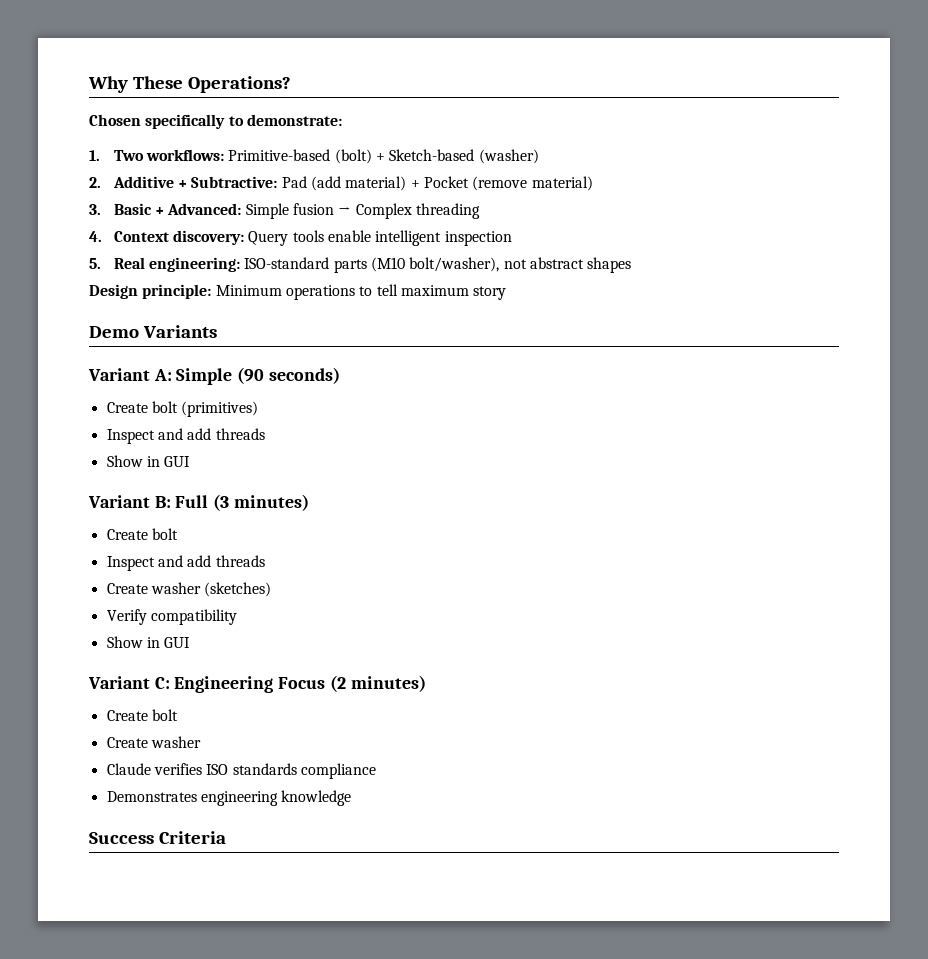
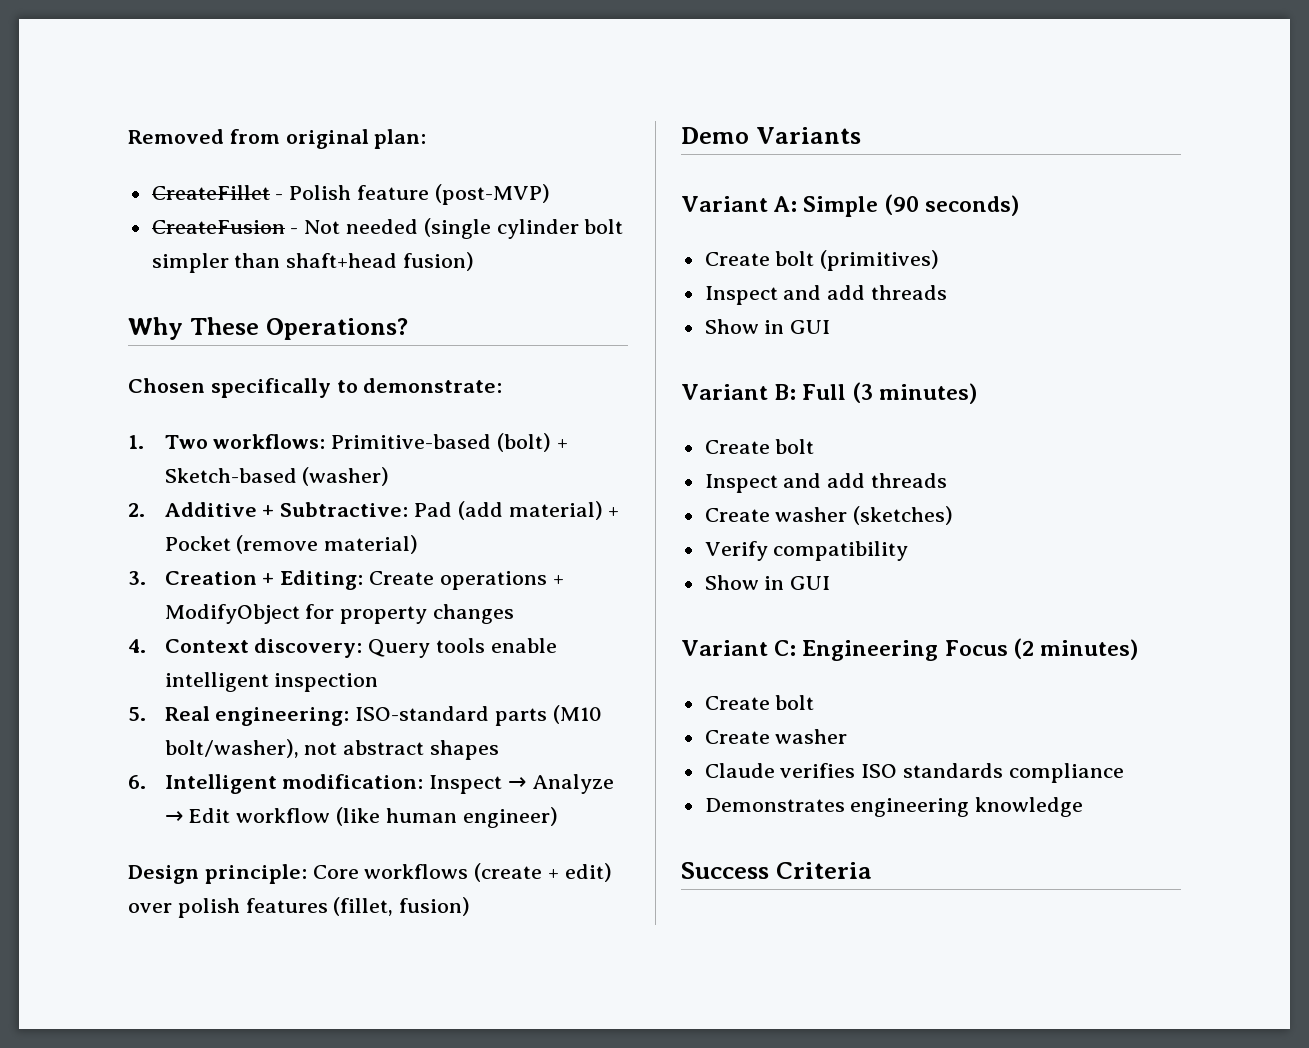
(88, 84) none -> [128,129,427,149] [151,184,550,205] [151,218,624,239] [151,252,475,273] Removed from original plan: // CreateFillet - Polish feature (post-MVP) // CreateFusion - Not needed (single cylinder bolt simpler than shaft+head fusion) //
[113,203,480,219] Basic + Advanced: Simple fusion → Complex threading -> [164,570,564,590] [164,604,515,624] Creation + Editing: Create operations + ModifyObject for property changes
[89,284,507,300] Design principle: Minimum operations to tell maximum story -> [128,774,614,794] [164,807,558,828] [128,863,612,884] [128,897,471,918] 6. Intelligent modification: Inspect → Analyze → Edit workflow (like human engineer) // Design principle: Core workflows (create + edit) over polish features (fillet, fusion)

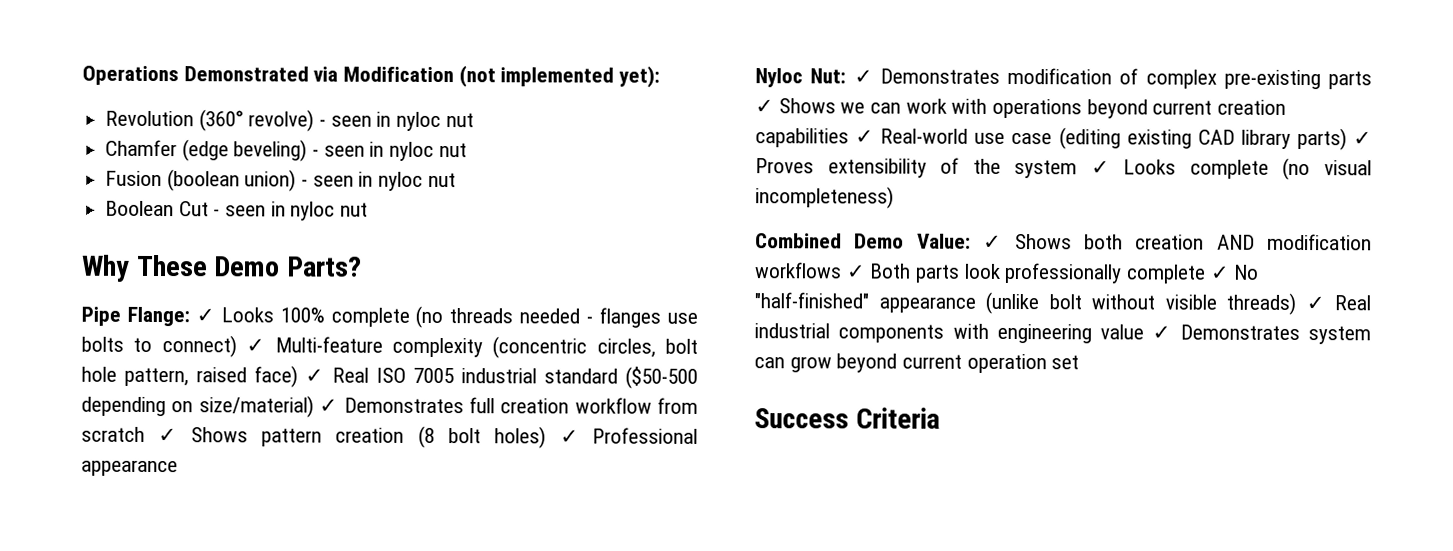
[128,129,427,149] [151,184,550,205] [151,218,624,239] [151,252,475,273] [128,317,408,340] [128,378,503,398] [128,433,568,452] [164,467,390,486] [128,501,620,520] [164,535,419,554] [128,570,564,590] [164,604,515,624] [128,638,557,658] [164,672,379,692] [128,705,602,726] [164,739,500,760] [128,774,614,794] [164,807,558,828] [128,863,612,884] [128,897,471,918] [681,127,861,144] [681,194,1019,217] [704,250,940,271] [704,285,948,305] [704,319,831,334] [681,382,977,404] [704,439,815,454] [704,473,948,493] [704,506,954,525] [704,541,909,561] [704,575,831,590] [681,638,1139,661] [704,695,815,710] [704,729,848,744] [704,763,1124,783] [704,797,1084,817] Removed from original plan: // CreateFillet - Polish feature (post-MVP) // CreateFusion - Not needed (single cylinder bolt simpler than shaft+head fusion) // Why These Operations? // Chosen specifically to demonstrate: // 1. Two workflows: Primitive-based (bolt) + Sketch-based (washer) // 2. Additive + Subtractive: Pad (add material) + Pocket (remove material) // 3. Creation + Editing: Create operations + ModifyObject for property changes // 4. Context discovery: Query tools enable intelligent inspection // 5. Real engineering: ISO-standard parts (M10 bolt/washer), not abstract shapes // 6. Intelligent modification: Inspect → Analyze → Edit workflow (like human engineer) // Design principle: Core workflows (create + edit) over polish features (fillet, fusion) // Demo Variants // Variant A: Simple (90 seconds) // Create bolt (primitives) // Inspect and add threads // Show in GUI // Variant B: Full (3 minutes) // Create bolt // Inspect and add threads // Create washer (sketches) // Verify compatibility // Show in GUI // Variant C: Engineering Focus (2 minutes) // Create bolt // Create washer // Claude verifies ISO standards compliance // Demonstrates engineering knowledge -> [82,65,661,88] [105,109,474,132] [105,139,467,162] [105,169,456,192] [105,200,369,221] [81,254,363,282] [81,305,698,329] [81,335,698,359] [81,365,699,389] [81,395,698,418] [81,425,698,449] [81,459,178,477] [755,67,1372,90] [755,98,1287,119] [755,127,1372,151] [755,157,1372,181] [755,186,894,209] [755,233,1372,251] [754,262,1260,284] [754,291,1371,315] [754,323,1371,345] [754,353,1080,374] Operations Demonstrated via Modification (not implemented yet): // Revolution (360° revolve) - seen in nyloc nut // Chamfer (edge beveling) - seen in nyloc nut // Fusion (boolean union) - seen in nyloc nut // Boolean Cut - seen in nyloc nut // Why These Demo Parts? // Pipe Flange: ✓ Looks 100% complete (no threads needed - flanges use bolts to connect) ✓ Multi-feature complexity (concentric circles, bolt hole pattern, raised face) ✓ Real ISO 7005 industrial standard ($50-500 depending on size/material) ✓ Demonstrates full creation workflow from scratch ✓ Shows pattern creation (8 bolt holes) ✓ Professional appearance // Nyloc Nut: ✓ Demonstrates modification of complex pre-existing parts ✓ Shows we can work with operations beyond current creation capabilities ✓ Real-world use case (editing existing CAD library parts) ✓ Proves extensibility of the system ✓ Looks complete (no visual incompleteness) // Combined Demo Value: ✓ Shows both creation AND modification workflows ✓ Both parts look professionally complete ✓ No "half-finished" appearance (unlike bolt without visible threads) ✓ Real industrial components with engineering value ✓ Demonstrates system can grow beyond current operation set

